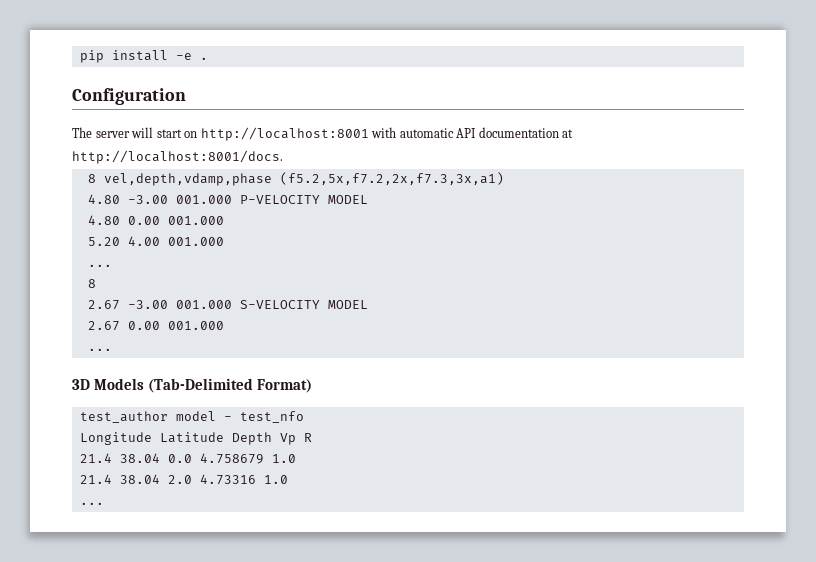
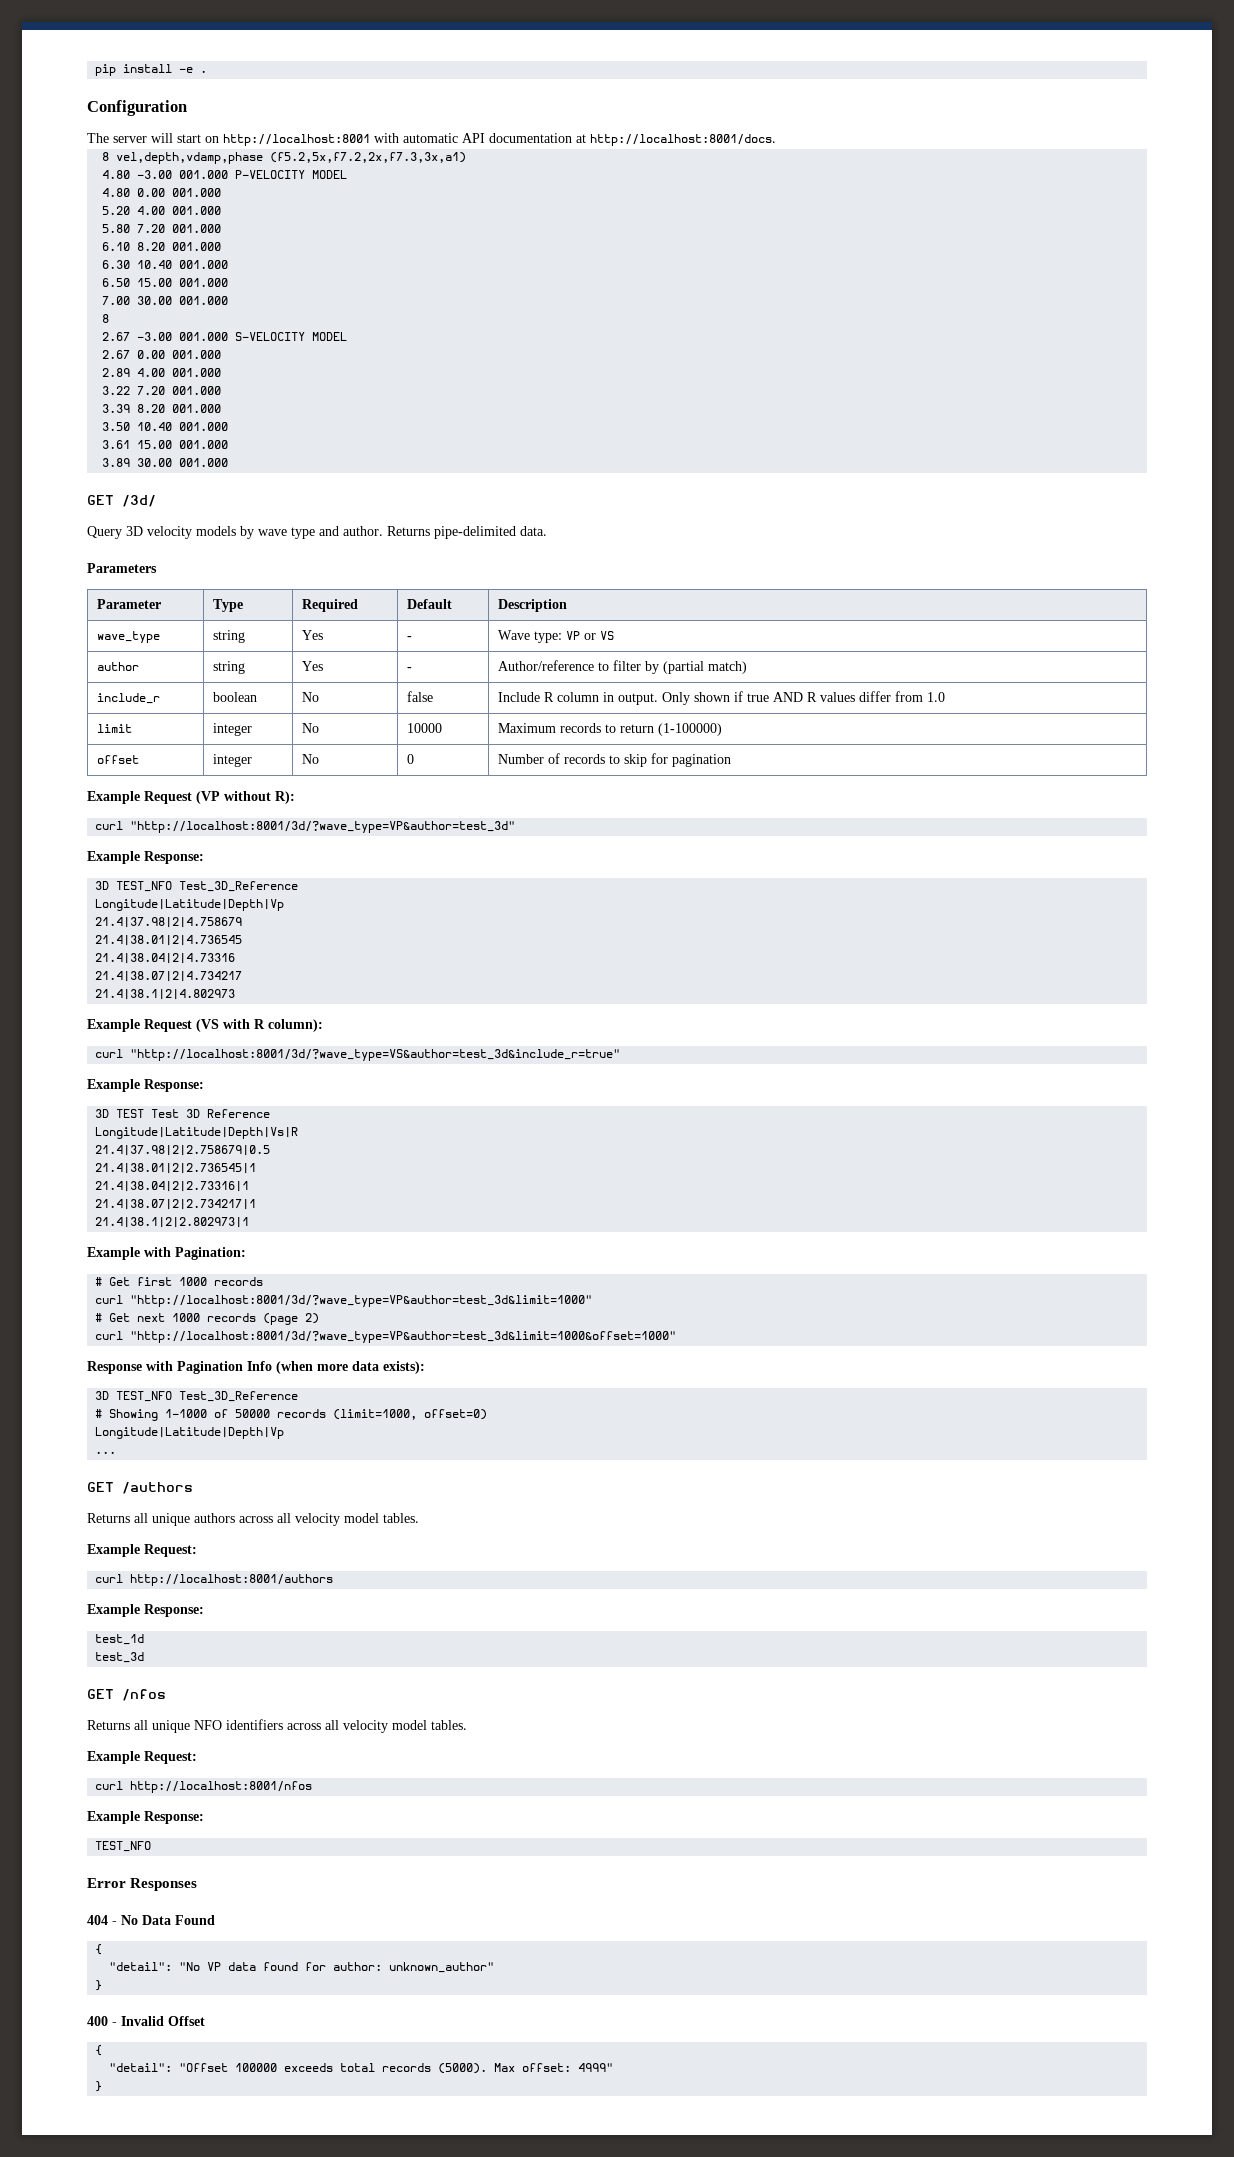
[87,264,112,267] ... -> [102,224,222,233] [102,242,222,251] [102,260,229,269] [102,278,229,287] [102,296,229,305] 5.80 7.20 001.000 // 6.10 8.20 001.000 // 6.30 10.40 001.000 // 6.50 15.00 001.000 // 7.00 30.00 001.000
[87,348,112,351] [72,378,313,393] [79,411,304,423] [79,432,312,445] [79,453,296,464] [79,474,288,485] [79,502,104,505] ... // 3D Models (Tab-Delimited Format) // test_author model - test_nfo // Longitude Latitude Depth Vp R // 21.4 38.04 0.0 4.758679 1.0 // 21.4 38.04 2.0 4.73316 1.0 // ... -> [102,368,222,377] [102,386,222,395] [102,404,222,413] [102,422,229,431] [102,440,229,449] [102,458,229,467] [87,495,156,507] [87,526,547,539] [87,563,157,573] [97,599,162,609] [213,599,244,612] [302,599,359,612] [407,599,453,609] [498,599,568,612] [97,631,161,643] [213,630,246,643] [302,630,324,640] [407,636,413,640] [498,630,615,643] [97,662,140,671] [213,661,246,674] [302,661,324,671] [407,667,413,671] [498,660,748,674] [97,693,161,704] [213,692,258,702] [302,692,320,702] [407,691,434,702] [498,691,946,705] [97,724,133,733] [213,723,253,736] [302,723,320,733] [407,723,443,733] [498,723,723,736] [97,755,140,764] [213,754,253,767] [302,754,320,764] [407,754,415,764] [498,753,732,767] [87,791,295,804] [95,821,516,833] [87,851,204,864] [95,881,299,892] [95,899,285,911] [95,917,243,928] [95,935,243,946] [95,953,236,964] [95,971,243,982] [95,989,236,1000] [87,1019,323,1032] [95,1049,621,1061] [87,1079,204,1092] [95,1109,271,1118] [95,1127,299,1139] [95,1145,271,1156] [95,1163,257,1174] [95,1181,250,1192] [95,1199,257,1210] [95,1217,250,1228] [87,1247,246,1260] [95,1277,264,1286] [95,1295,593,1307] [95,1313,320,1325] [95,1331,677,1343] [87,1361,425,1374] [95,1391,299,1402] [95,1409,488,1421] [95,1427,285,1439] [95,1451,117,1454] [87,1482,193,1494] [87,1513,419,1526] [87,1544,197,1557] [95,1574,334,1586] [87,1604,204,1617] [95,1634,145,1645] [95,1652,145,1663] [87,1689,166,1701] [87,1719,467,1733] [87,1751,197,1764] [95,1781,313,1793] [87,1811,204,1824] [95,1841,152,1852] [87,1878,198,1891] [87,1915,215,1925] [95,1944,103,1955] [109,1962,495,1973] [95,1980,103,1991] [87,2016,205,2026] [95,2045,103,2056] [109,2063,614,2074] [95,2081,103,2092] 2.89 4.00 001.000 // 3.22 7.20 001.000 // 3.39 8.20 001.000 // 3.50 10.40 001.000 // 3.61 15.00 001.000 // 3.89 30.00 001.000 // GET /3d/ // Query 3D velocity models by wave type and author. Returns pipe-delimited data. // Parameters // Parameter | Type | Required | Default | Description // wave_type | string | Yes | - | Wave type: VP or VS // author | string | Yes | - | Author/reference to filter by (partial match) // include_r | boolean | No | false | Include R column in output. Only shown if true AND R values differ from 1.0 // limit | integer | No | 10000 | Maximum records to return (1-100000) // offset | integer | No | 0 | Number of records to skip for pagination // Example Request (VP without R): // curl "http://localhost:8001/3d/?wave_type=VP&author=test_3d" // Example Response: // 3D TEST_NFO Test_3D_Reference // Longitude|Latitude|Depth|Vp // 21.4|37.98|2|4.758679 // 21.4|38.01|2|4.736545 // 21.4|38.04|2|4.73316 // 21.4|38.07|2|4.734217 // 21.4|38.1|2|4.802973 // Example Request (VS with R column): // curl "http://localhost:8001/3d/?wave_type=VS&author=test_3d&include_r=true" // Example Response: // 3D TEST Test 3D Reference // Longitude|Latitude|Depth|Vs|R // 21.4|37.98|2|2.758679|0.5 // 21.4|38.01|2|2.736545|1 // 21.4|38.04|2|2.73316|1 // 21.4|38.07|2|2.734217|1 // 21.4|38.1|2|2.802973|1 // Example with Pagination: // # Get first 1000 records // curl "http://localhost:8001/3d/?wave_type=VP&author=test_3d&limit=1000" // # Get next 1000 records (page 2) // curl "http://localhost:8001/3d/?wave_type=VP&author=test_3d&limit=1000&offset=1000" // Response with Pagination Info (when more data exists): // 3D TEST_NFO Test_3D_Reference // # Showing 1-1000 of 50000 records (limit=1000, offset=0) // Longitude|Latitude|Depth|Vp // ... // GET /authors // Returns all unique authors across all velocity model tables. // Example Request: // curl http://localhost:8001/authors // Example Response: // test_1d // test_3d // GET /nfos // Returns all unique NFO identifiers across all velocity model tables. // Example Request: // curl http://localhost:8001/nfos // Example Response: // TEST_NFO // Error Responses // 404 - No Data Found // { // "detail": "No VP data found for author: unknown_author" // } // 400 - Invalid Offset // { // "detail": "Offset 100000 exceeds total records (5000). Max offset: 4999" // }

